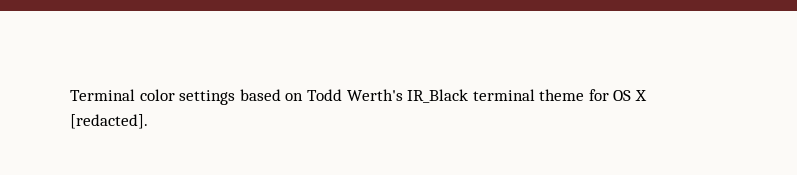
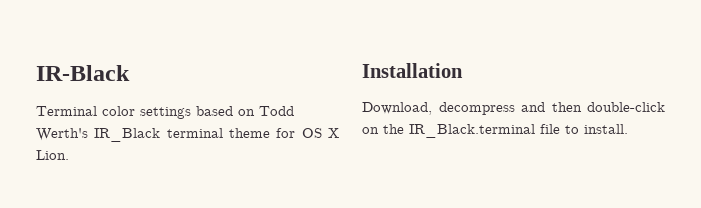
(70, 95) none -> [36,65,130,81] IR-Black //
[70,114,148,129] [redacted]. -> [36,150,69,160] [362,63,463,78] [362,102,665,115] [362,124,628,138] Lion. // Installation // Download, decompress and then double-click on the IR_Black.terminal file to install.

